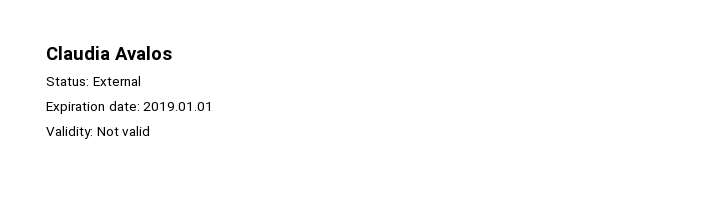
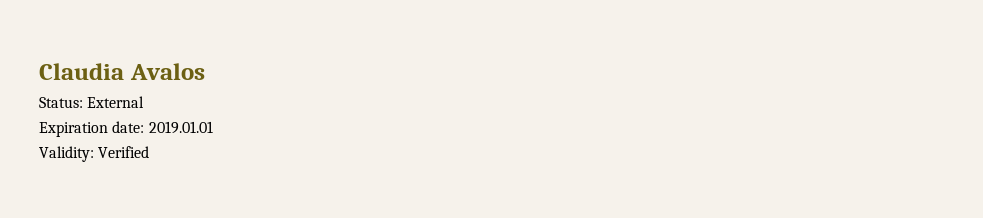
[96,126,151,136] Not valid -> [98,146,150,158] Verified

